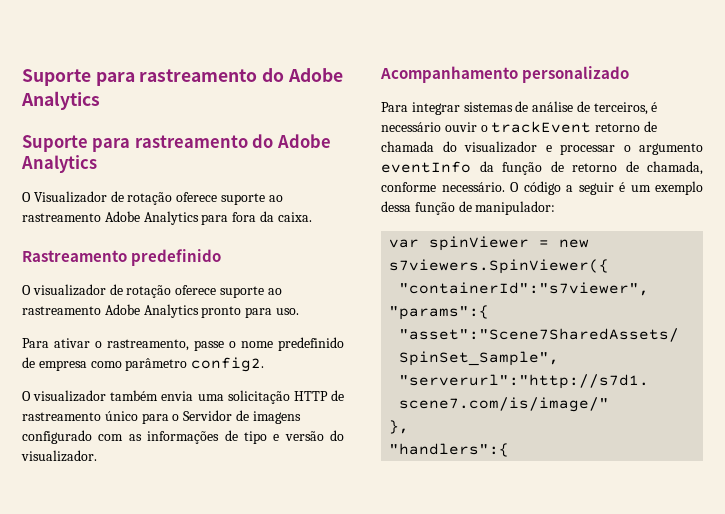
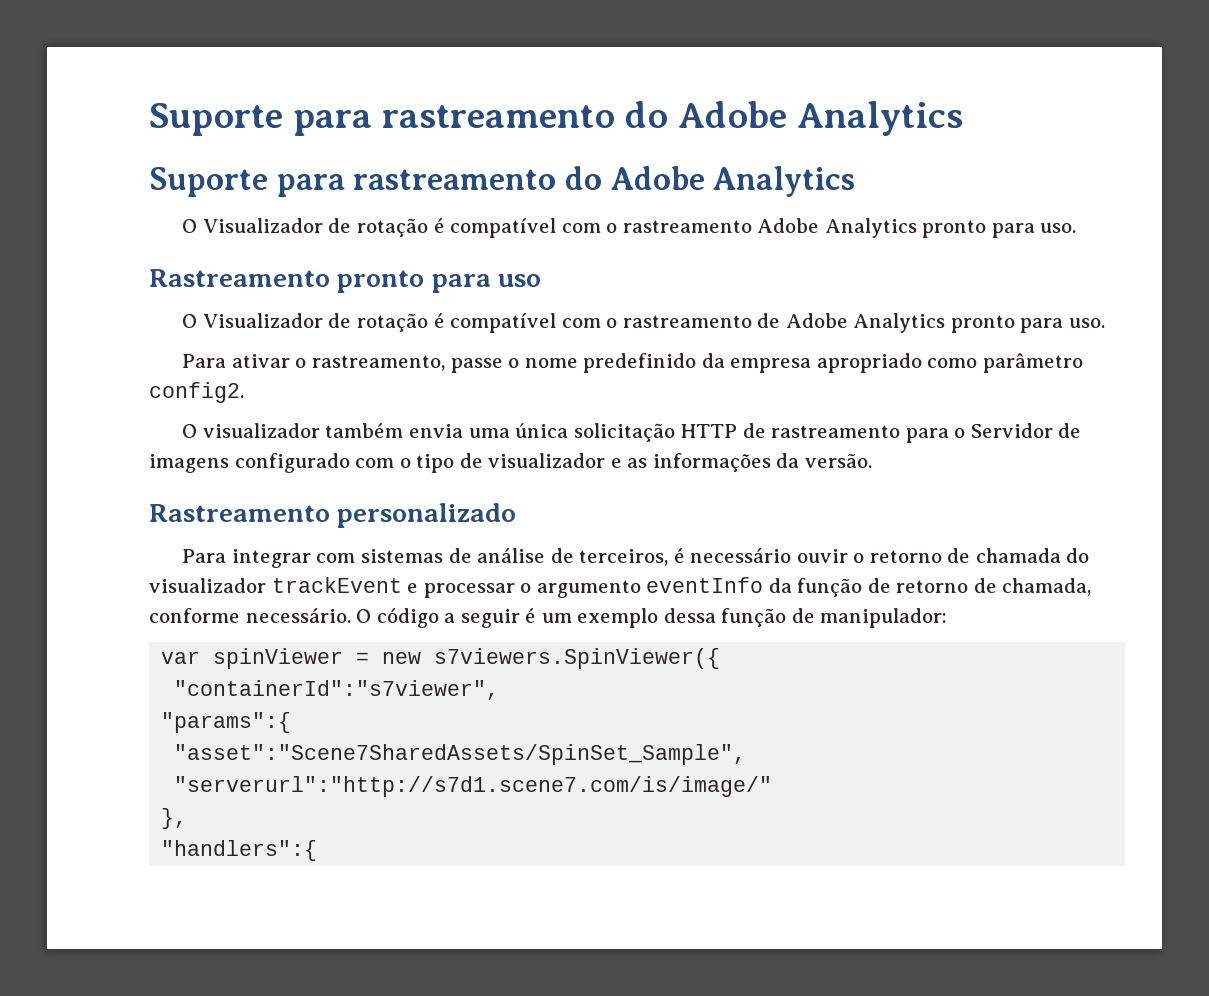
[176,192,283,205] [22,211,312,225] [22,249,222,266] [22,284,282,298] [22,306,101,315] oferece suporte ao rastreamento Adobe Analytics para fora da caixa. // Rastreamento predefinido // O visualizador de rotação oferece suporte ao rastreamento -> [433,218,1077,238] [149,269,542,293] [182,313,781,333] é compatível com o rastreamento Adobe Analytics pronto para uso. // Rastreamento pronto para uso // O Visualizador de rotação é compatível com o rastreamento de
[22,357,87,371] de empresa -> [701,353,922,373] da empresa apropriado
(224, 397) none -> [515,423,569,438] única
[104,411,138,421] único -> (901, 431) none
[128,430,344,444] [21,450,97,462] [380,66,518,83] as informações de tipo e versão do visualizador. // Acompanhamento -> [399,453,872,473] [149,504,330,522] o tipo de visualizador e as informações da versão. // Rastreamento
(460, 108) none -> [316,553,356,563] com
[491,121,592,133] trackEvent -> (865, 558) none
(537, 147) none -> [271,577,402,593] trackEvent

